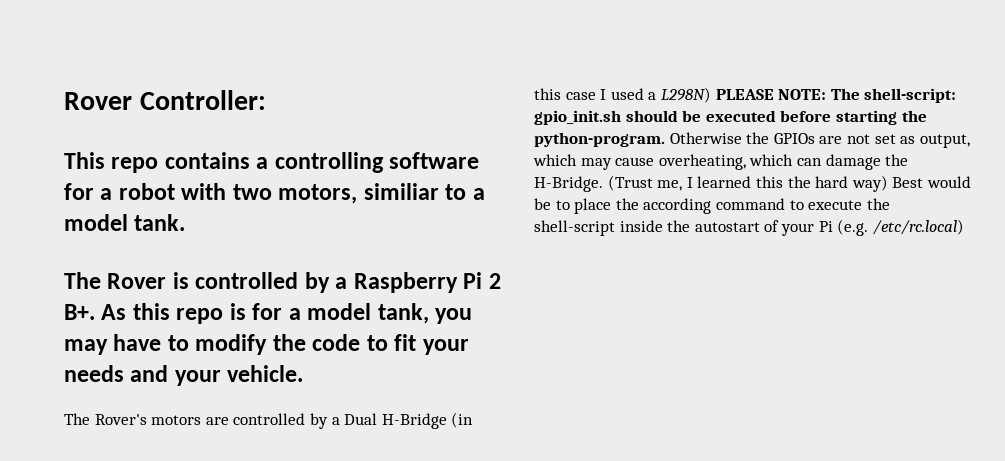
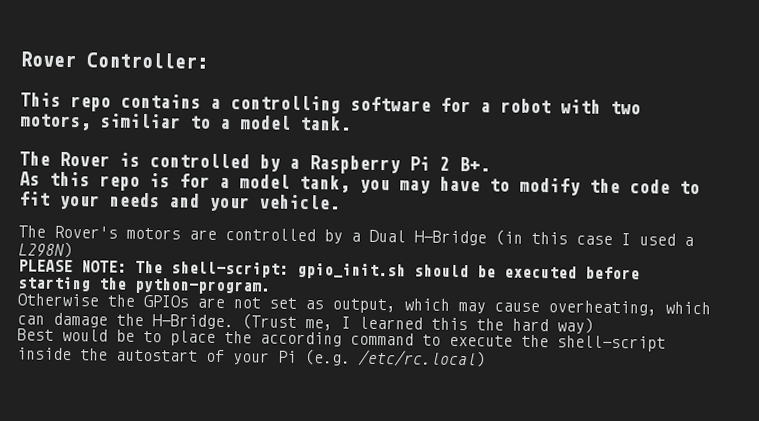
(95, 312) none -> (490, 164) //
(711, 95) none -> (73, 250) //
(665, 139) none -> (271, 286) //
(888, 183) none -> (594, 325) //

